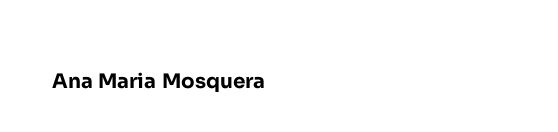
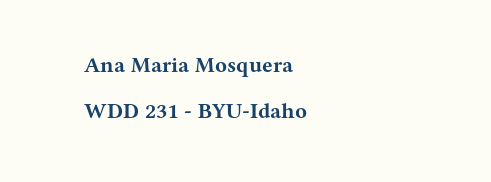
(265, 83) none -> [84,103,307,118] // WDD 231 - BYU-Idaho

